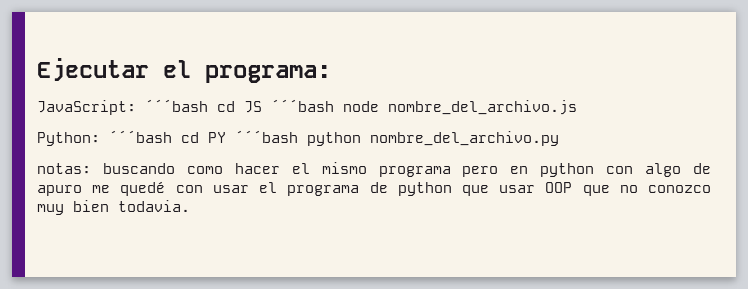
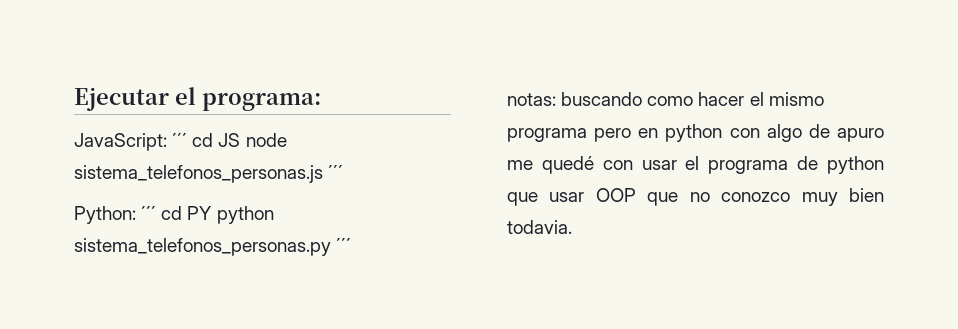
[145,99,208,112] ´´´bash -> [172,133,188,147] ´´´
[271,99,577,115] ´´´bash node nombre_del_archivo.js -> [245,133,287,147] [74,165,344,183] node sistema_telefonos_personas.js ´´´
[109,130,172,143] ´´´bash -> [141,206,157,220] ´´´
[235,130,559,146] ´´´bash python nombre_del_archivo.py -> [216,206,274,224] [74,238,352,256] python sistema_telefonos_personas.py ´´´

